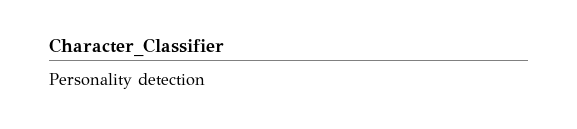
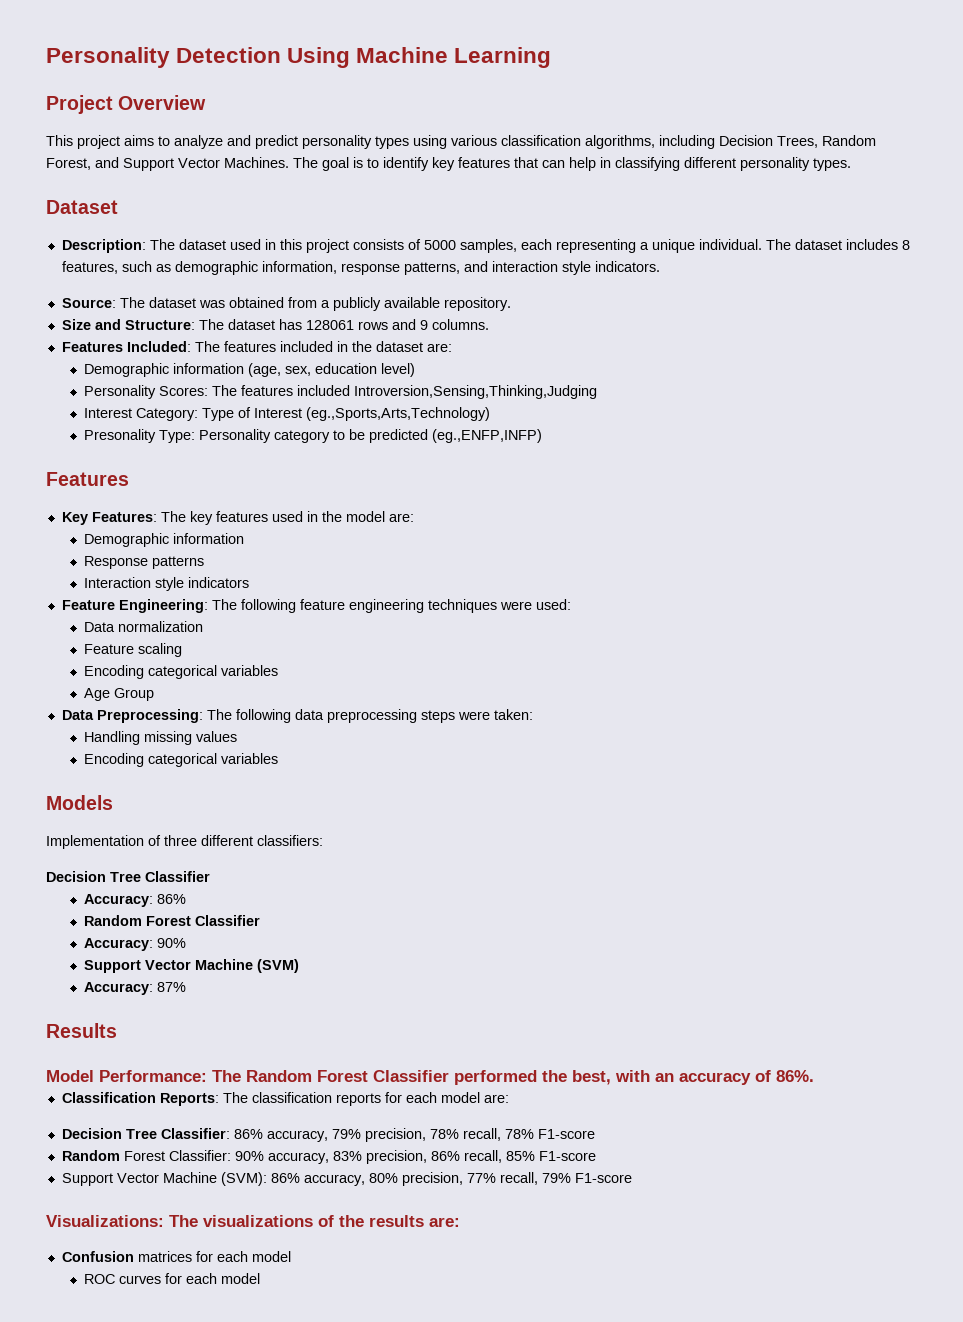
[49,38,224,57] [49,73,205,89] Character_Classifier // Personality detection -> [46,47,552,68] [46,95,207,114] [46,135,876,149] [46,157,851,171] [46,200,118,214] [61,239,910,253] [61,261,660,275] [61,297,511,311] [61,319,489,330] [61,341,452,352] [84,363,416,377] [84,385,598,399] [84,407,491,421] [84,429,543,443] [46,472,129,486] [61,511,414,525] [84,533,245,547] [84,556,205,569] [84,577,250,591] [61,599,571,613] [84,621,204,632] [84,643,183,657] [84,665,279,679] [84,688,155,701] [61,709,533,723] [84,731,238,745] [84,753,279,767] [46,795,113,810] [46,835,323,849] [46,871,210,882] [84,894,187,907] [84,915,261,926] [84,938,187,951] [84,959,300,973] [84,982,187,995] [46,1023,117,1038] [46,1070,814,1085] [61,1092,509,1106] [61,1128,595,1142] [61,1150,596,1164] [61,1172,632,1186] [46,1215,460,1227] [61,1251,291,1262] [84,1273,261,1284] Personality Detection Using Machine Learning // Project Overview // This project aims to analyze and predict personality types using various classification algorithms, including Decision Trees, Random Forest, and Support Vector Machines. The goal is to identify key features that can help in classifying different personality types. // Dataset // Description: The dataset used in this project consists of 5000 samples, each representing a unique individual. The dataset includes 8 features, such as demographic information, response patterns, and interaction style indicators. // Source: The dataset was obtained from a publicly available repository. // Size and Structure: The dataset has 128061 rows and 9 columns. // Features Included: The features included in the dataset are: // Demographic information (age, sex, education level) // Personality Scores: The features included Introversion,Sensing,Thinking,Judging // Interest Category: Type of Interest (eg.,Sports,Arts,Technology) // Presonality Type: Personality category to be predicted (eg.,ENFP,INFP) // Features // Key Features: The key features used in the model are: // Demographic information // Response patterns // Interaction style indicators // Feature Engineering: The following feature engineering techniques were used: // Data normalization // Feature scaling // Encoding categorical variables // Age Group // Data Preprocessing: The following data preprocessing steps were taken: // Handling missing values // Encoding categorical variables // Models // Implementation of three different classifiers: // Decision Tree Classifier // Accuracy: 86% // Random Forest Classifier // Accuracy: 90% // Support Vector Machine (SVM) // Accuracy: 87% // Results // Model Performance: The Random Forest Classifier performed the best, with an accuracy of 86%. // Classification Reports: The classification reports for each model are: // Decision Tree Classifier: 86% accuracy, 79% precision, 78% recall, 78% F1-score // Random Forest Classifier: 90% accuracy, 83% precision, 86% recall, 85% F1-score // Support Vector Machine (SVM): 86% accuracy, 80% precision, 77% recall, 79% F1-score // Visualizations: The visualizations of the results are: // Confusion matrices for each model // ROC curves for each model

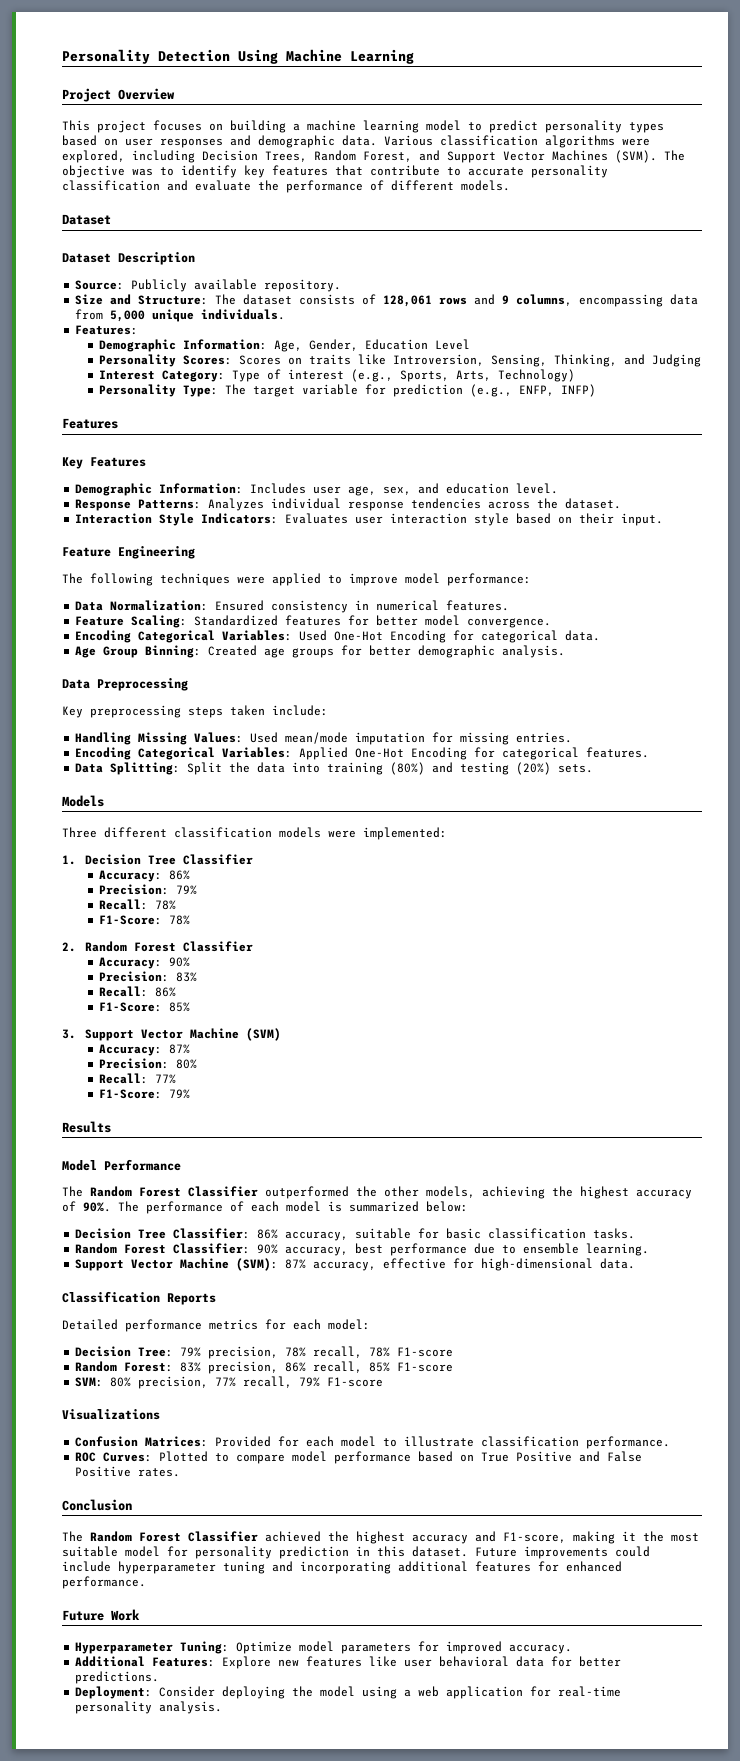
[124,135,655,149] aims to analyze and predict personality types using various classification algorithms, -> [153,120,664,133] [62,135,650,148] [62,150,125,163] focuses on building a machine learning model to predict personality types based on user responses and demographic data. Various classification algorithms were explored,
[224,157,363,171] Machines. The goal is -> [552,150,685,163] [62,165,153,178] Machines (SVM). The objective was
[542,157,851,171] [46,200,118,214] [61,239,910,253] [61,261,660,275] [61,297,381,311] can help in classifying different personality types. // Dataset // Description: The dataset used in this project consists of 5000 samples, each representing a unique individual. The dataset includes 8 features, such as demographic information, response patterns, and interaction style indicators. // Source: The dataset was obtained from a publicly -> [370,165,608,178] [62,180,510,193] [62,214,111,225] [62,252,195,265] [75,279,188,292] contribute to accurate personality classification and evaluate the performance of different models. // Dataset // Dataset Description // Source: Publicly
[278,319,489,330] [61,341,452,352] [84,363,416,377] [84,385,598,399] [84,407,491,421] [84,429,543,443] [46,472,129,486] [61,511,414,525] [84,533,245,547] [84,556,205,569] [84,577,250,591] [61,599,571,613] [84,621,204,632] [84,643,183,657] [84,665,279,679] [84,688,155,701] [61,709,533,723] [84,731,238,745] [84,753,279,767] [46,795,113,810] [46,835,323,849] has 128061 rows and 9 columns. // Features Included: The features included in the dataset are: // Demographic information (age, sex, education level) // Personality Scores: The features included Introversion,Sensing,Thinking,Judging // Interest Category: Type of Interest (eg.,Sports,Arts,Technology) // Presonality Type: Personality category to be predicted (eg.,ENFP,INFP) // Features // Key Features: The key features used in the model are: // Demographic information // Response patterns // Interaction style indicators // Feature Engineering: The following feature engineering techniques were used: // Data normalization // Feature scaling // Encoding categorical variables // Age Group // Data Preprocessing: The following data preprocessing steps were taken: // Handling missing values // Encoding categorical variables // Models // Implementation of three different classifiers: // -> [299,294,699,307] [75,309,286,322] [75,325,139,335] [98,339,470,352] [98,354,701,367] [98,369,575,382] [98,384,596,397] [62,418,118,429] [62,457,146,469] [75,483,559,496] [75,498,622,511] [75,513,664,526] [62,546,195,559] [62,573,531,586] [75,600,510,613] [75,615,552,628] [75,630,601,643] [75,645,566,658] [62,678,188,691] [62,705,328,718] [75,732,573,745] [75,747,650,760] [75,762,594,775] [62,795,104,807] [62,827,447,840] [62,855,76,865] consists of 128,061 rows and 9 columns, encompassing data from 5,000 unique individuals. // Features: // Demographic Information: Age, Gender, Education Level // Personality Scores: Scores on traits like Introversion, Sensing, Thinking, and Judging // Interest Category: Type of interest (e.g., Sports, Arts, Technology) // Personality Type: The target variable for prediction (e.g., ENFP, INFP) // Features // Key Features // Demographic Information: Includes user age, sex, and education level. // Response Patterns: Analyzes individual response tendencies across the dataset. // Interaction Style Indicators: Evaluates user interaction style based on their input. // Feature Engineering // The following techniques were applied to improve model performance: // Data Normalization: Ensured consistency in numerical features. // Feature Scaling: Standardized features for better model convergence. // Encoding Categorical Variables: Used One-Hot Encoding for categorical data. // Age Group Binning: Created age groups for better demographic analysis. // Data Preprocessing // Key preprocessing steps taken include: // Handling Missing Values: Used mean/mode imputation for missing entries. // Encoding Categorical Variables: Applied One-Hot Encoding for categorical features. // Data Splitting: Split the data into training (80%) and testing (20%) sets. // Models // Three different classification models were implemented: // 1.
(187, 899) none -> [98,884,197,895] [98,899,176,910] [98,915,190,925] [62,942,76,952] Precision: 79% // Recall: 78% // F1-Score: 78% // 2.
(187, 943) none -> [98,971,197,982] [98,986,176,997] [98,1002,190,1012] [62,1029,76,1039] Precision: 83% // Recall: 86% // F1-Score: 85% // 3.
(187, 987) none -> [98,1058,197,1069] [98,1073,176,1084] [98,1089,190,1099] // Precision: 80% // Recall: 77% // F1-Score: 79%
[99,1070,814,1085] [61,1092,509,1106] Performance: The Random Forest Classifier performed the best, with an accuracy of 86%. // Classification Reports: The classification reports for each model are: -> [104,1159,181,1171] [62,1186,692,1199] [62,1201,468,1214] Performance // The Random Forest Classifier outperformed the other models, achieving the highest accuracy of 90%. The performance of each model is summarized below:
(328, 1136) none -> [355,1228,636,1239] [75,1243,650,1256] [75,1258,636,1271] [62,1291,216,1305] [62,1319,370,1332] [75,1346,174,1357] suitable for basic classification tasks. // Random Forest Classifier: 90% accuracy, best performance due to ensemble learning. // Support Vector Machine (SVM): 87% accuracy, effective for high-dimensional data. // Classification Reports // Detailed performance metrics for each model: // Decision Tree:
[123,1150,329,1164] Forest Classifier: 90% accuracy, -> [124,1362,174,1372] Forest:
[61,1172,365,1186] Support Vector Machine (SVM): 86% accuracy, -> [75,1377,104,1387] SVM:
[46,1215,460,1227] Visualizations: The visualizations of the results are: -> [62,1409,160,1420] Visualizations
[137,1251,291,1262] [84,1273,261,1284] matrices for each model // ROC curves for each model -> [145,1436,671,1449] [75,1451,643,1464] [75,1466,181,1477] [62,1499,132,1511] [62,1531,699,1544] [62,1546,650,1559] [62,1561,622,1574] [62,1576,146,1589] [62,1609,140,1621] [75,1641,573,1654] [75,1656,622,1669] [75,1671,160,1684] [75,1686,622,1699] [75,1701,223,1714] Matrices: Provided for each model to illustrate classification performance. // ROC Curves: Plotted to compare model performance based on True Positive and False Positive rates. // Conclusion // The Random Forest Classifier achieved the highest accuracy and F1-score, making it the most suitable model for personality prediction in this dataset. Future improvements could include hyperparameter tuning and incorporating additional features for enhanced performance. // Future Work // Hyperparameter Tuning: Optimize model parameters for improved accuracy. // Additional Features: Explore new features like user behavioral data for better predictions. // Deployment: Consider deploying the model using a web application for real-time personality analysis.

